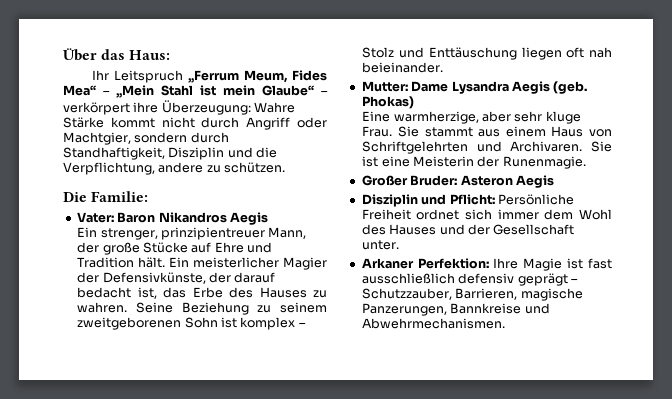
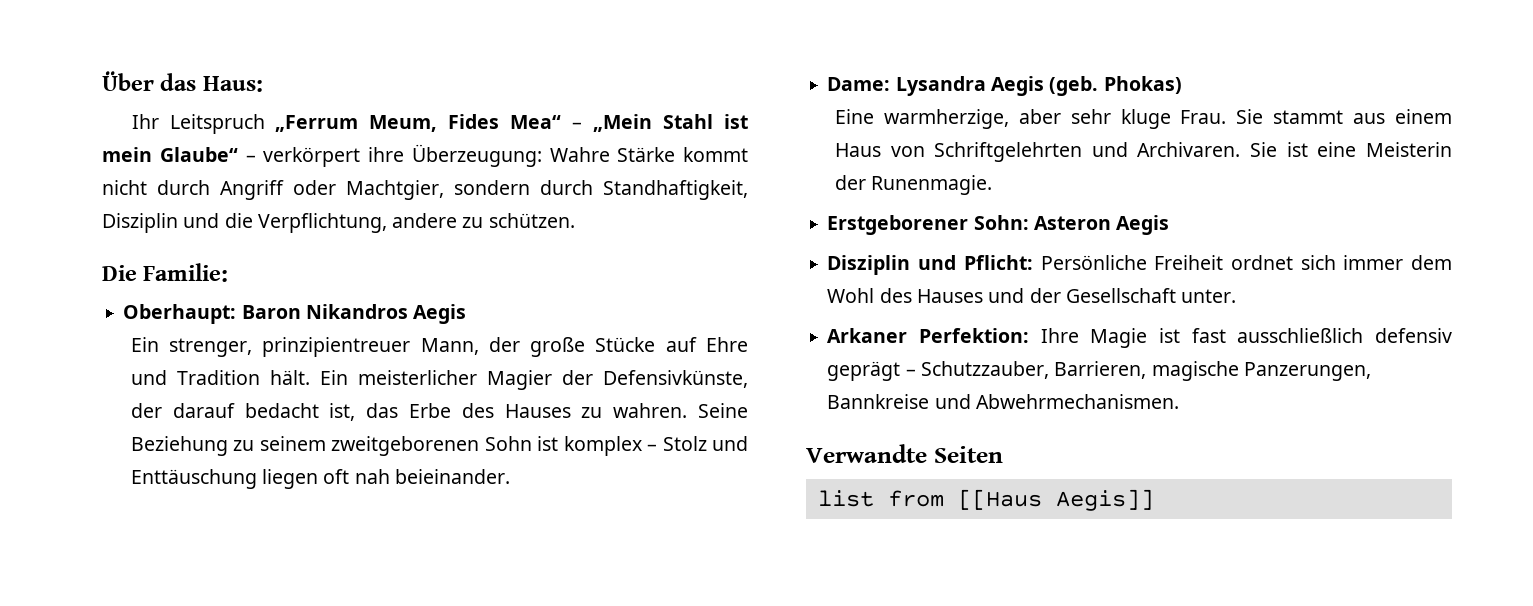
[76,212,114,223] Vater: -> [123,304,237,324] Oberhaupt:
[361,81,449,92] Mutter: Dame -> [827,77,891,91] Dame:
[361,175,458,186] Großer Bruder: -> [827,215,1029,235] Erstgeborener Sohn:
(505, 323) none -> [806,444,1003,463] [817,489,1154,511] // Verwandte Seiten // list from [[Haus Aegis]]

